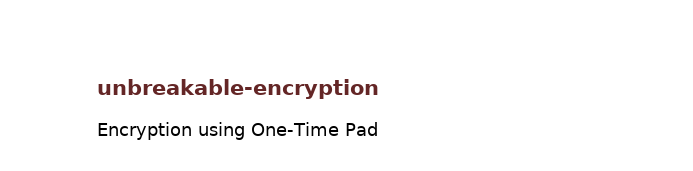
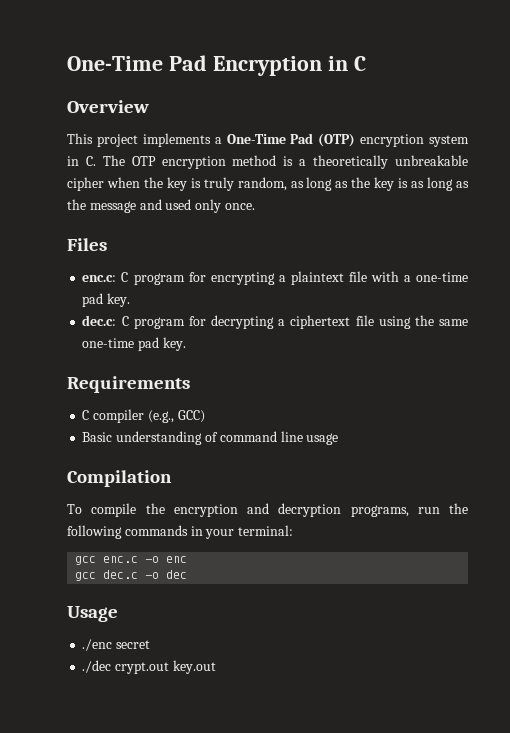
[97,79,379,99] [97,122,378,140] unbreakable-encryption // Encryption using One-Time Pad -> [67,55,366,76] [67,100,149,113] [67,133,469,147] [67,155,468,169] [67,177,470,191] [67,199,255,213] [67,238,107,251] [82,271,468,285] [82,293,131,307] [82,315,469,329] [82,337,186,351] [67,376,190,393] [82,409,205,423] [82,431,339,445] [67,470,172,487] [67,503,468,517] [67,525,294,539] [75,556,188,565] [75,570,188,581] [67,606,118,622] [82,639,151,651] [82,660,216,674] One-Time Pad Encryption in C // Overview // This project implements a One-Time Pad (OTP) encryption system in C. The OTP encryption method is a theoretically unbreakable cipher when the key is truly random, as long as the key is as long as the message and used only once. // Files // enc.c: C program for encrypting a plaintext file with a one-time pad key. // dec.c: C program for decrypting a ciphertext file using the same one-time pad key. // Requirements // C compiler (e.g., GCC) // Basic understanding of command line usage // Compilation // To compile the encryption and decryption programs, run the following commands in your terminal: // gcc enc.c -o enc // gcc dec.c -o dec // Usage // ./enc secret // ./dec crypt.out key.out

